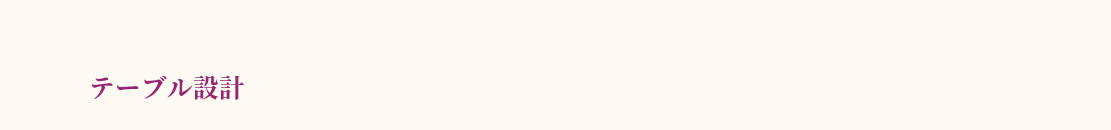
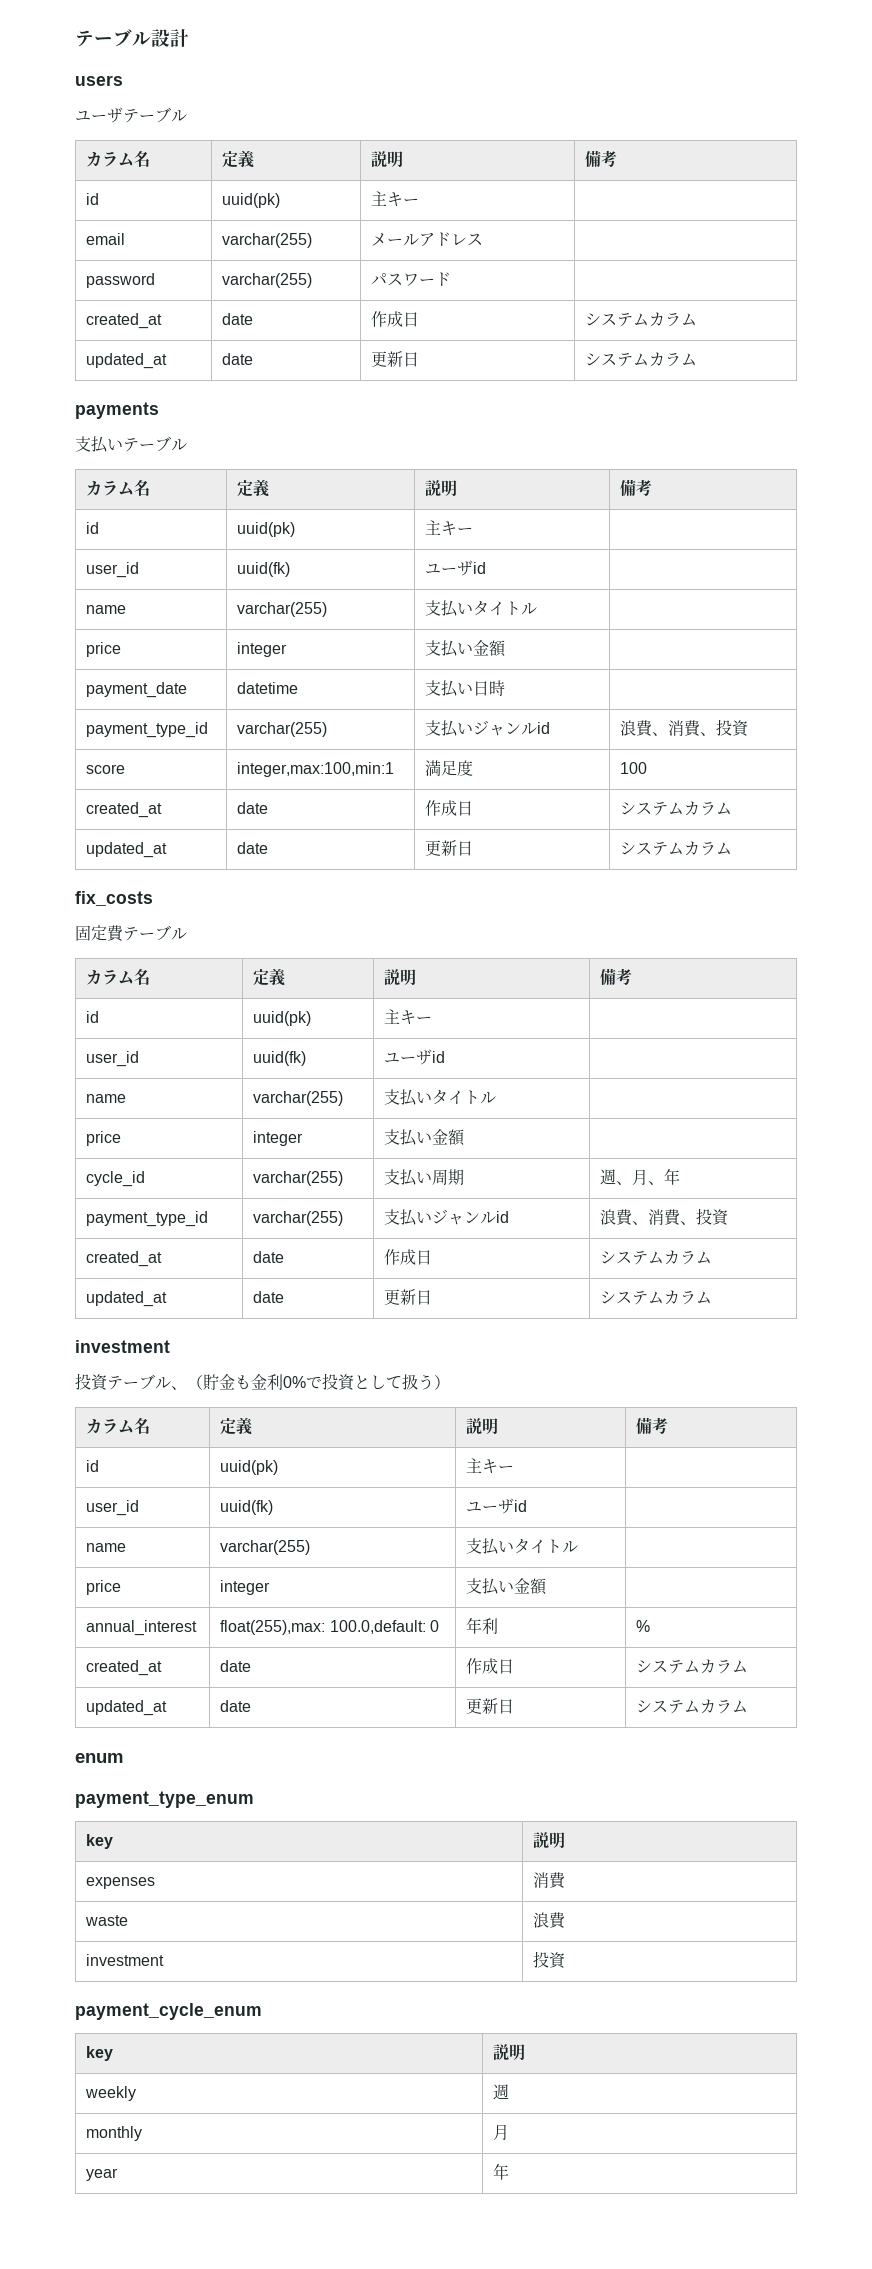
(245, 87) none -> [75,75,123,86] [75,107,187,123] [86,150,151,167] [222,150,255,168] [371,151,404,167] [585,150,618,167] [86,193,100,205] [222,193,281,208] [371,191,420,207] [86,233,126,245] [222,233,313,248] [371,232,484,247] [86,273,156,288] [222,273,313,288] [371,272,452,287] [86,313,163,329] [222,313,254,325] [371,311,420,327] [585,312,698,327] [86,353,168,369] [222,353,254,365] [371,351,420,367] [585,352,698,367] [75,402,159,419] [75,436,187,453] [86,479,151,496] [237,479,270,497] [425,480,458,496] [620,479,653,496] [86,522,100,534] [237,522,296,537] [425,520,474,536] [86,562,140,578] [237,562,291,577] [425,560,487,576] [86,605,127,614] [237,602,328,617] [425,600,538,617] [86,642,122,657] [237,642,288,657] [425,640,507,657] [86,682,188,698] [237,682,299,694] [425,680,506,697] [86,722,209,738] [237,722,328,737] [425,720,551,737] [620,719,750,737] [86,764,126,774] [237,762,395,777] [425,760,474,776] [620,762,648,774] [86,802,163,818] [237,802,269,814] [425,800,474,816] [620,801,733,816] [86,842,168,858] [237,842,269,854] [425,840,474,856] [620,841,733,856] [75,891,153,906] [75,925,187,942] [86,968,151,985] [253,968,286,986] [384,969,417,985] [600,968,633,985] [86,1011,100,1023] [253,1011,312,1026] [384,1009,433,1025] [86,1051,140,1067] [253,1051,307,1066] [384,1049,446,1065] [86,1094,127,1103] [253,1091,344,1106] [384,1089,497,1106] [86,1131,122,1146] [253,1131,304,1146] [384,1129,466,1146] [86,1171,146,1187] [253,1171,344,1186] [384,1169,465,1186] [600,1168,681,1185] [86,1211,209,1227] [253,1211,344,1226] [384,1209,510,1226] [600,1208,730,1226] [86,1251,163,1267] [253,1251,285,1263] [384,1249,433,1265] [600,1250,713,1265] [86,1291,168,1307] [253,1291,285,1303] [384,1289,433,1305] [600,1290,713,1305] [75,1340,170,1353] [75,1373,450,1391] [86,1417,151,1434] [220,1417,253,1435] [466,1418,499,1434] [636,1417,669,1434] [86,1460,100,1472] [220,1460,279,1475] [466,1458,515,1474] [86,1500,140,1516] [220,1500,274,1515] [466,1498,528,1514] [86,1543,127,1552] [220,1540,311,1555] [466,1538,579,1555] [86,1580,122,1595] [220,1580,271,1595] [466,1578,548,1595] [86,1620,198,1636] [220,1620,440,1635] [466,1617,499,1635] [636,1620,651,1632] [86,1660,163,1676] [220,1660,252,1672] [466,1658,515,1674] [636,1659,749,1674] [86,1700,168,1716] [220,1700,252,1712] [466,1698,515,1714] [636,1699,749,1714] [75,1753,123,1763] [75,1791,254,1808] [86,1834,114,1849] [533,1832,566,1848] [86,1877,156,1889] [533,1872,567,1889] [85,1915,129,1926] [533,1912,567,1929] [86,1954,165,1966] [533,1951,567,1969] [75,2003,262,2020] [86,2046,114,2061] [493,2044,526,2060] [85,2086,137,2101] [493,2084,510,2100] [86,2126,143,2141] [493,2124,510,2140] [86,2168,119,2181] [493,2163,510,2180] // users // ユーザテーブル // カラム名 | 定義 | 説明 | 備考 // id | uuid(pk) | 主キー | // email | varchar(255) | メールアドレス | // password | varchar(255) | パスワード | // created_at | date | 作成日 | システムカラム // updated_at | date | 更新日 | システムカラム // payments // 支払いテーブル // カラム名 | 定義 | 説明 | 備考 // id | uuid(pk) | 主キー | // user_id | uuid(fk) | ユーザid | // name | varchar(255) | 支払いタイトル | // price | integer | 支払い金額 | // payment_date | datetime | 支払い日時 | // payment_type_id | varchar(255) | 支払いジャンルid | 浪費、消費、投資 // score | integer,max:100,min:1 | 満足度 | 100 // created_at | date | 作成日 | システムカラム // updated_at | date | 更新日 | システムカラム // fix_costs // 固定費テーブル // カラム名 | 定義 | 説明 | 備考 // id | uuid(pk) | 主キー | // user_id | uuid(fk) | ユーザid | // name | varchar(255) | 支払いタイトル | // price | integer | 支払い金額 | // cycle_id | varchar(255) | 支払い周期 | 週、月、年 // payment_type_id | varchar(255) | 支払いジャンルid | 浪費、消費、投資 // created_at | date | 作成日 | システムカラム // updated_at | date | 更新日 | システムカラム // investment // 投資テーブル、（貯金も金利0%で投資として扱う） // カラム名 | 定義 | 説明 | 備考 // id | uuid(pk) | 主キー | // user_id | uuid(fk) | ユーザid | // name | varchar(255) | 支払いタイトル | // price | integer | 支払い金額 | // annual_interest | float(255),max: 100.0,default: 0 | 年利 | % // created_at | date | 作成日 | システムカラム // updated_at | date | 更新日 | システムカラム // enum // payment_type_enum // key | 説明 // expenses | 消費 // waste | 浪費 // investment | 投資 // payment_cycle_enum // key | 説明 // weekly | 週 // monthly | 月 // year | 年

